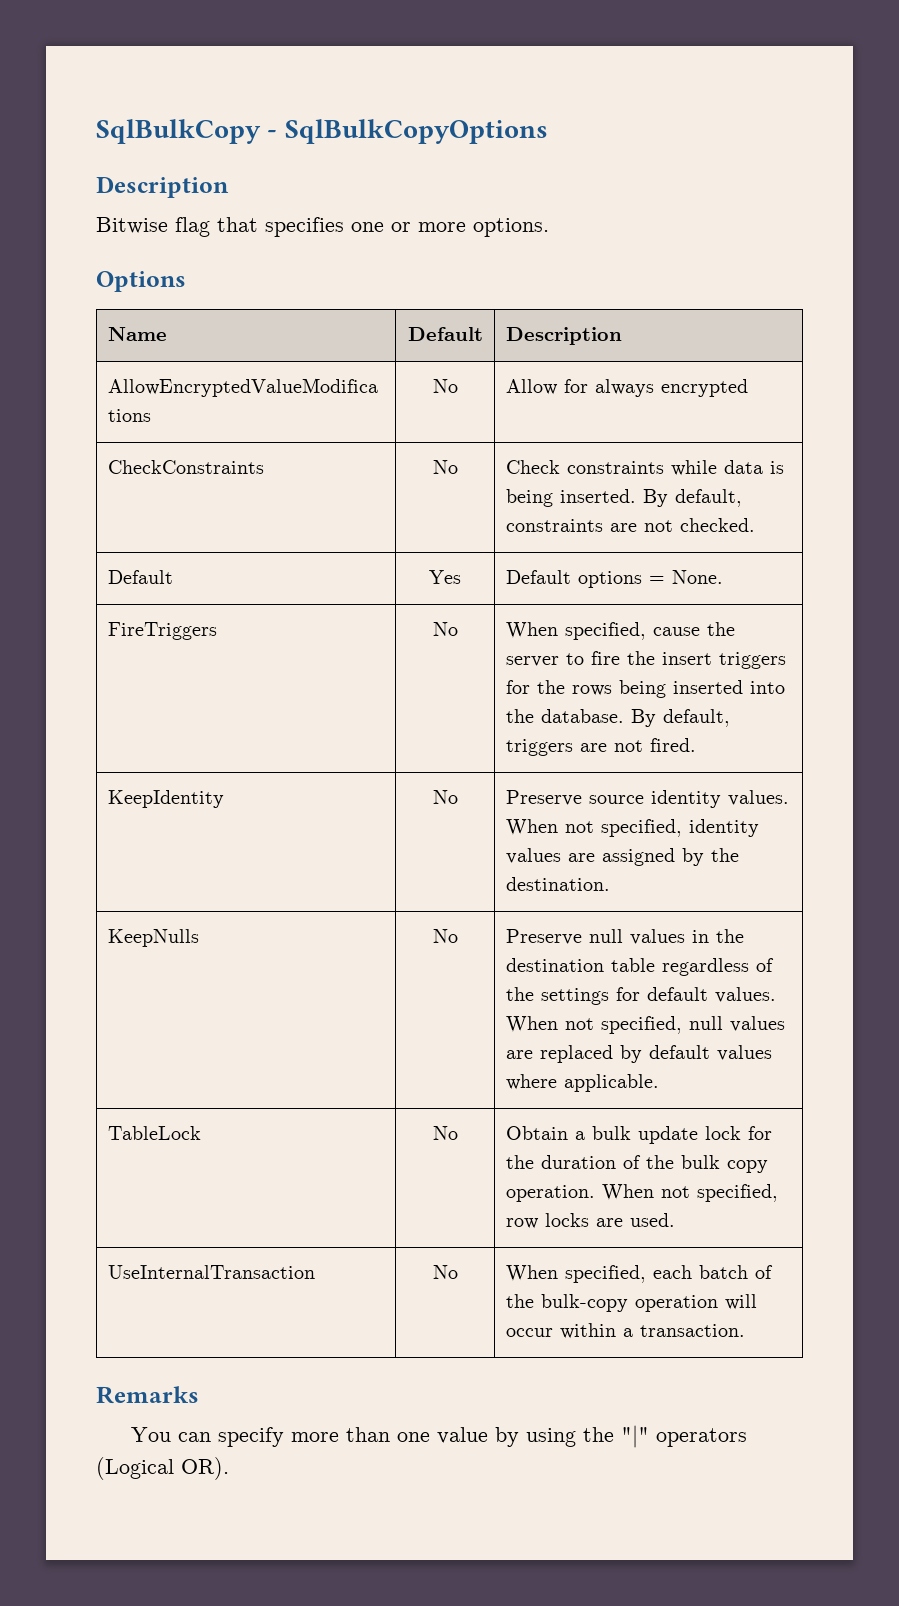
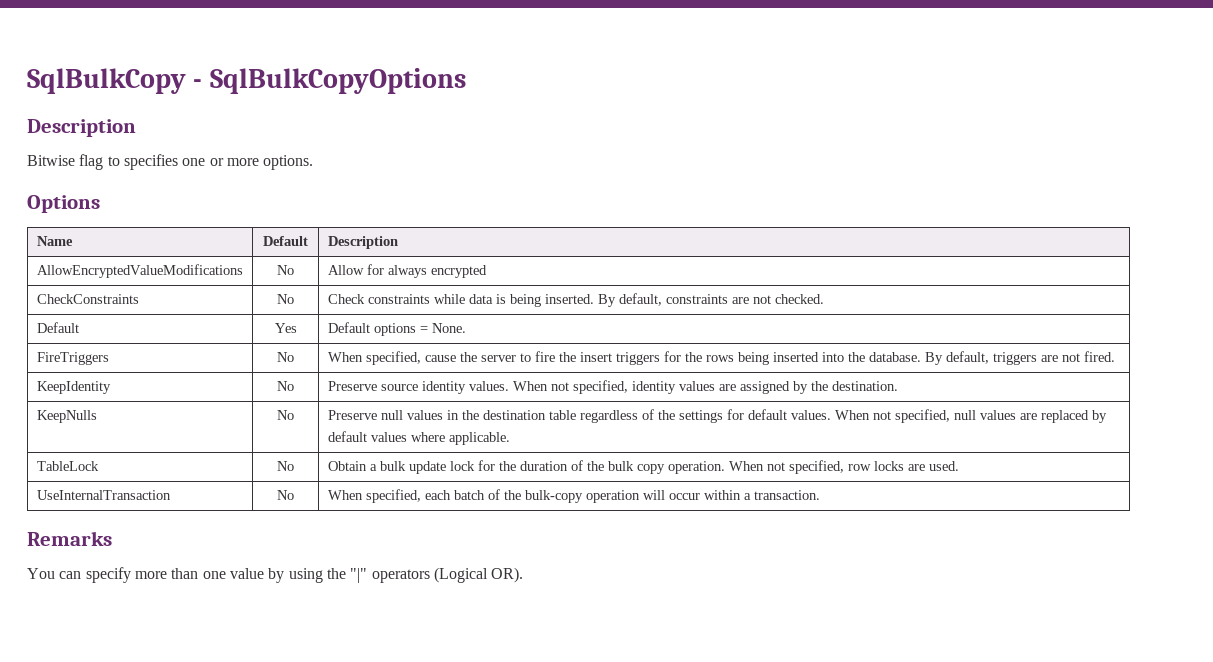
[217,217,258,232] that -> [107,156,120,166] to

